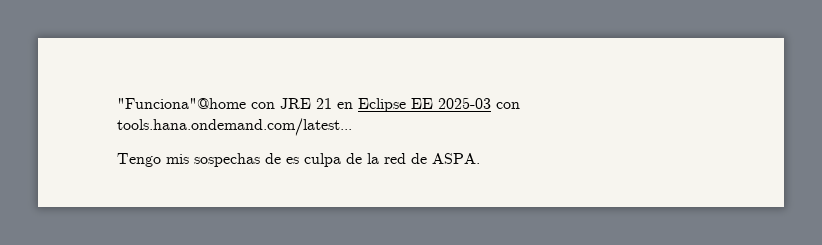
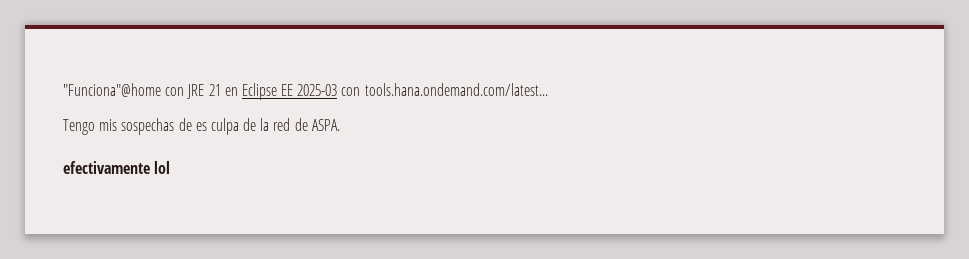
(480, 158) none -> [63,161,171,174] // efectivamente lol

